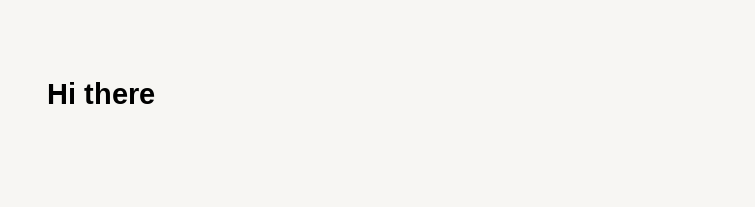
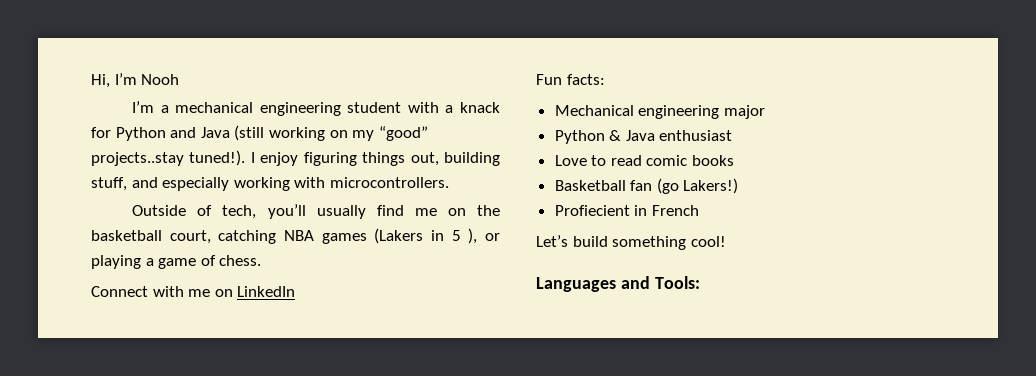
[47,82,155,104] Hi there -> [91,73,180,88] [132,101,500,116] [91,125,428,141] [91,150,500,166] [91,177,449,191] [132,204,500,219] [91,228,501,244] [91,255,262,269] [91,286,296,297] [536,74,605,85] [554,105,765,119] [554,130,733,144] [554,155,735,166] [554,178,739,194] [554,205,699,216] [536,235,726,250] [536,276,700,292] Hi, I’m Nooh // I’m a mechanical engineering student with a knack for Python and Java (still working on my “good” projects..stay tuned!). I enjoy figuring things out, building stuff, and especially working with microcontrollers. // Outside of tech, you’ll usually find me on the basketball court, catching NBA games (Lakers in 5 ), or playing a game of chess. // Connect with me on LinkedIn // Fun facts: // Mechanical engineering major // Python & Java enthusiast // Love to read comic books // Basketball fan (go Lakers!) // Profiecient in French // Let’s build something cool! // Languages and Tools:

